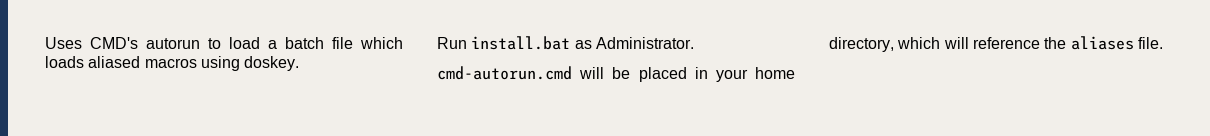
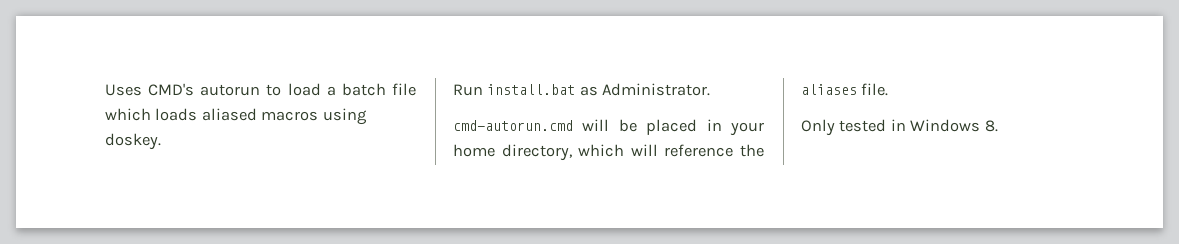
(1163, 43) none -> [801,119,998,136] // Only tested in Windows 8.

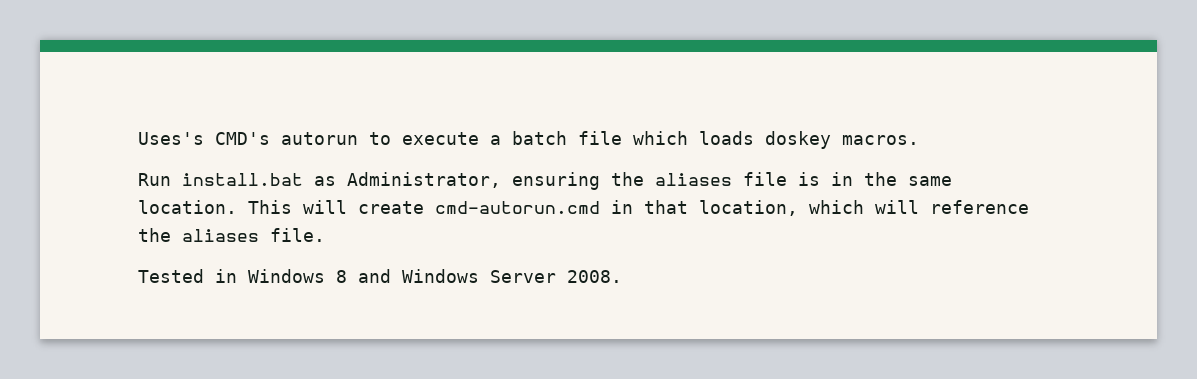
[105,84,142,96] Uses -> [138,132,204,145] Uses's
[287,83,321,96] load -> [402,132,479,145] execute
[201,108,367,125] [105,133,161,150] aliased macros using doskey. -> [765,131,919,149] doskey macros.
[602,83,711,96] [453,119,764,136] [453,144,572,161] Administrator. // cmd-autorun.cmd will be placed in your home directory, -> [347,172,952,190] [138,200,798,216] Administrator, ensuring the aliases file is in the same location. This will create cmd-autorun.cmd in that location,
[801,119,998,136] Only tested in Windows 8. -> [138,269,622,283] Tested in Windows 8 and Windows Server 2008.

